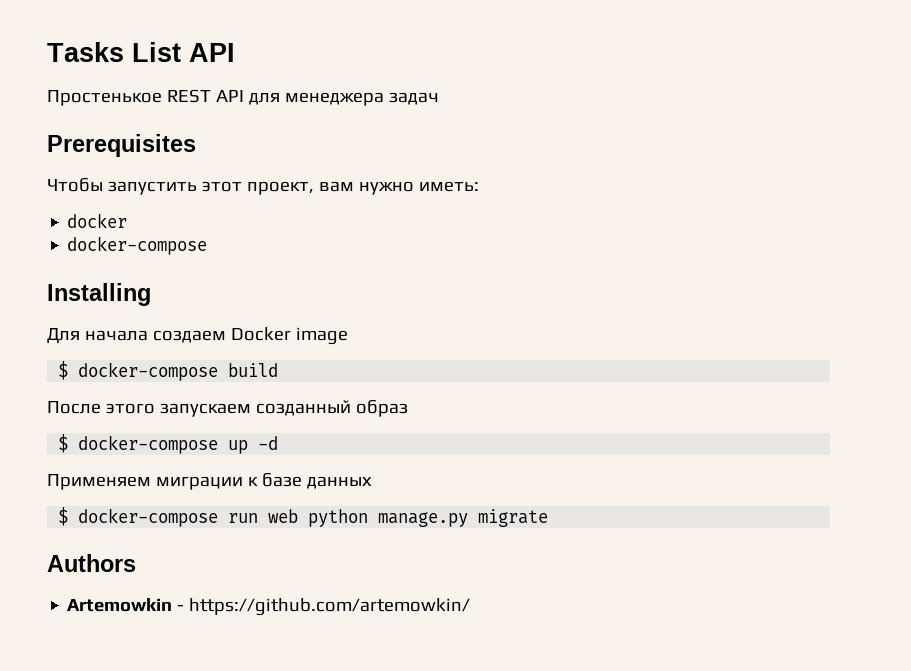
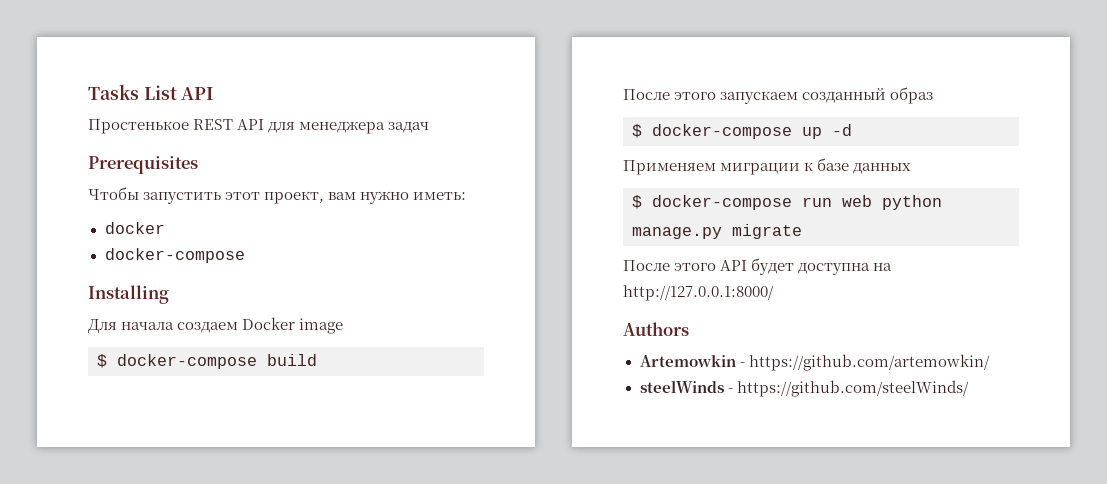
(549, 518) none -> [623,258,893,275] [623,285,774,301] // После этого API будет доступна на http://127.0.0.1:8000/
(471, 607) none -> [639,380,969,397] // steelWinds - https://github.com/steelWinds/

